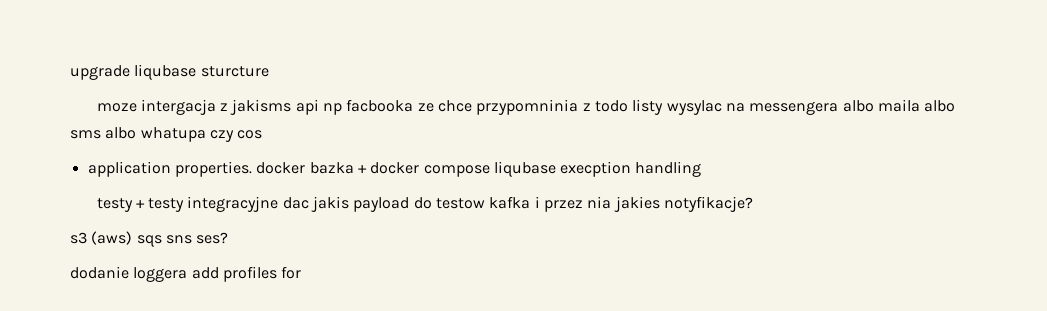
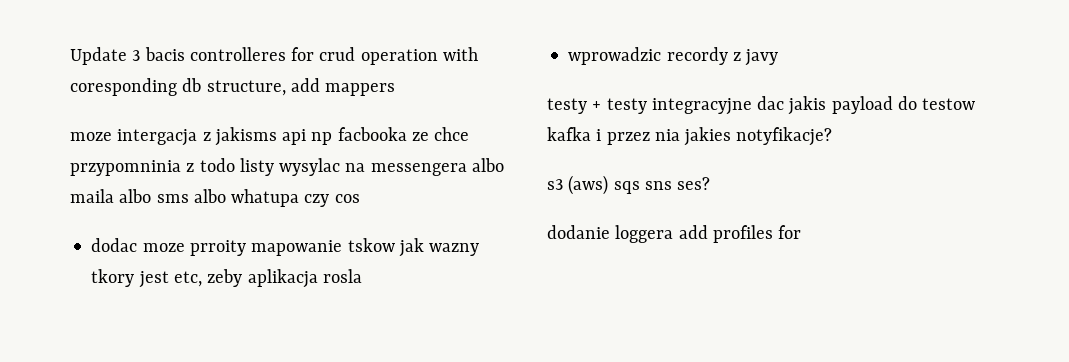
[70,64,269,80] upgrade liqubase sturcture -> [70,47,478,65] [70,78,396,96] Update 3 bacis controlleres for crud operation with coresponding db structure, add mappers
[87,161,702,177] application properties. docker bazka + docker compose liqubase execption handling -> [91,238,480,257] [91,269,362,288] [568,47,779,66] dodac moze prroity mapowanie tskow jak wazny tkory jest etc, zeby aplikacja rosla // wprowadzic recordy z javy

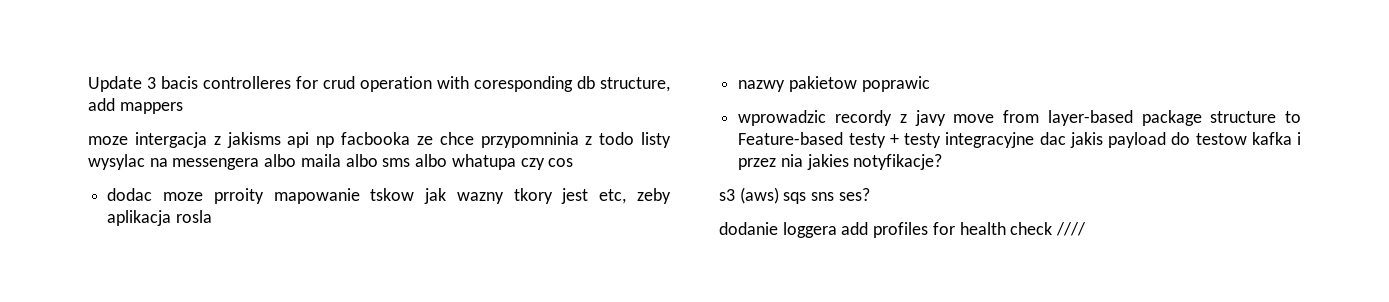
(362, 276) none -> [738,76,930,92] // nazwy pakietow poprawic
(779, 57) // -> [953,110,1301,126] [738,132,844,145] move from layer-based package structure to Feature-based
(802, 232) none -> [959,222,1087,236] health check ////

